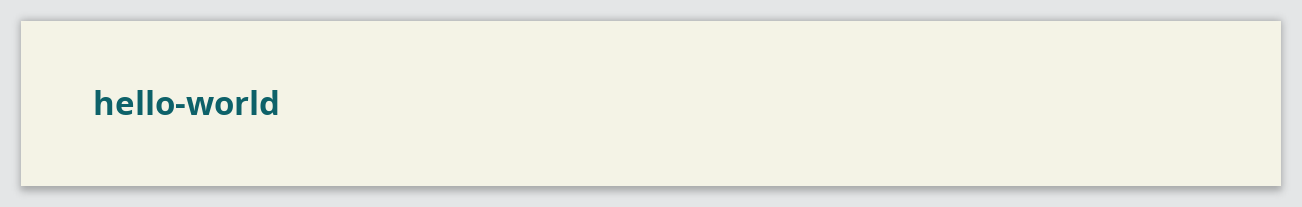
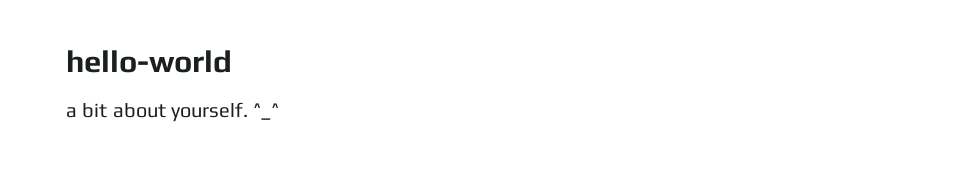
(280, 102) none -> [66,102,279,122] // a bit about yourself. ^_^

